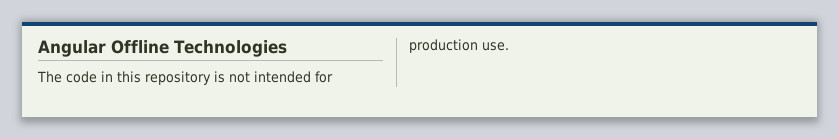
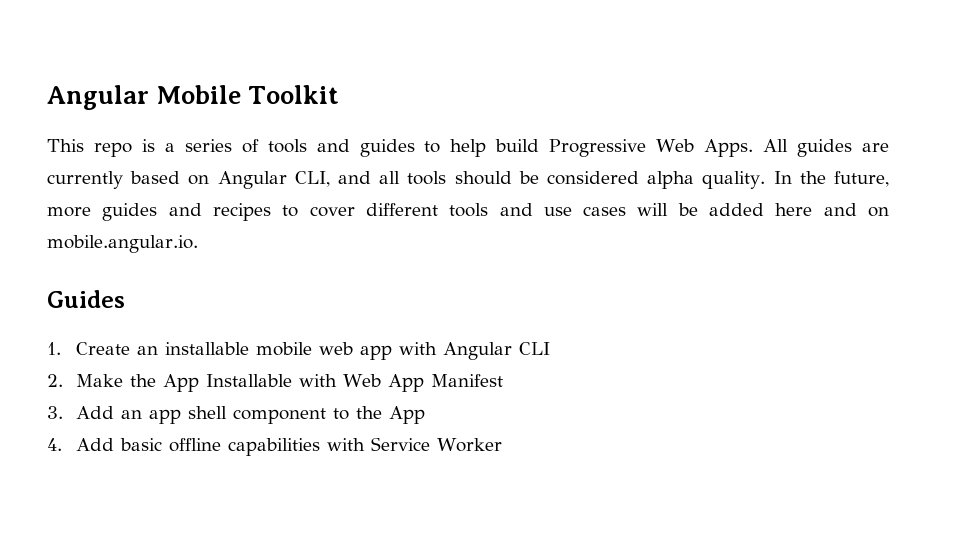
[38,40,287,57] [37,71,333,85] [409,39,509,53] Angular Offline Technologies // The code in this repository is not intended for production use. -> [47,85,340,110] [47,139,889,157] [47,171,890,189] [47,203,889,221] [47,235,198,253] [47,290,125,308] [47,342,550,360] [47,374,503,392] [47,406,425,424] [47,437,502,456] Angular Mobile Toolkit // This repo is a series of tools and guides to help build Progressive Web Apps. All guides are currently based on Angular CLI, and all tools should be considered alpha quality. In the future, more guides and recipes to cover different tools and use cases will be added here and on mobile.angular.io. // Guides // 1. Create an installable mobile web app with Angular CLI // 2. Make the App Installable with Web App Manifest // 3. Add an app shell component to the App // 4. Add basic offline capabilities with Service Worker

